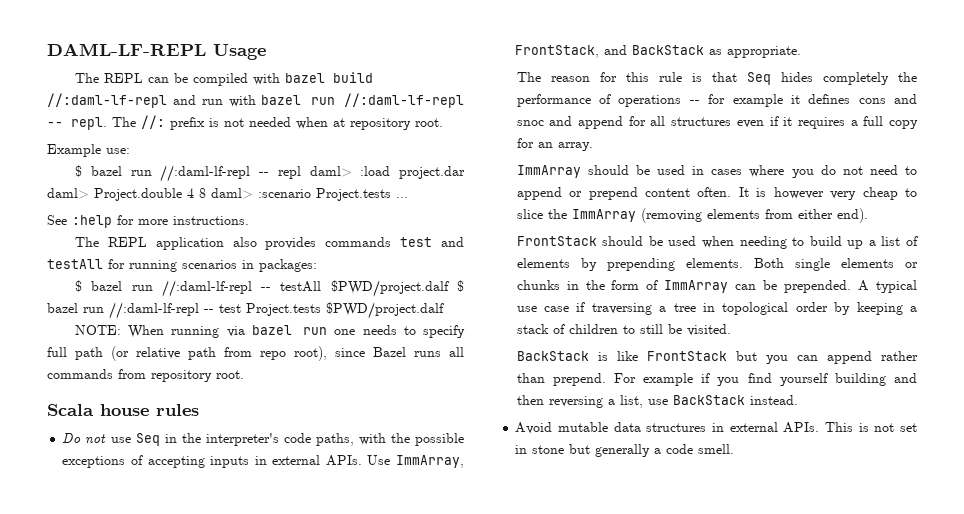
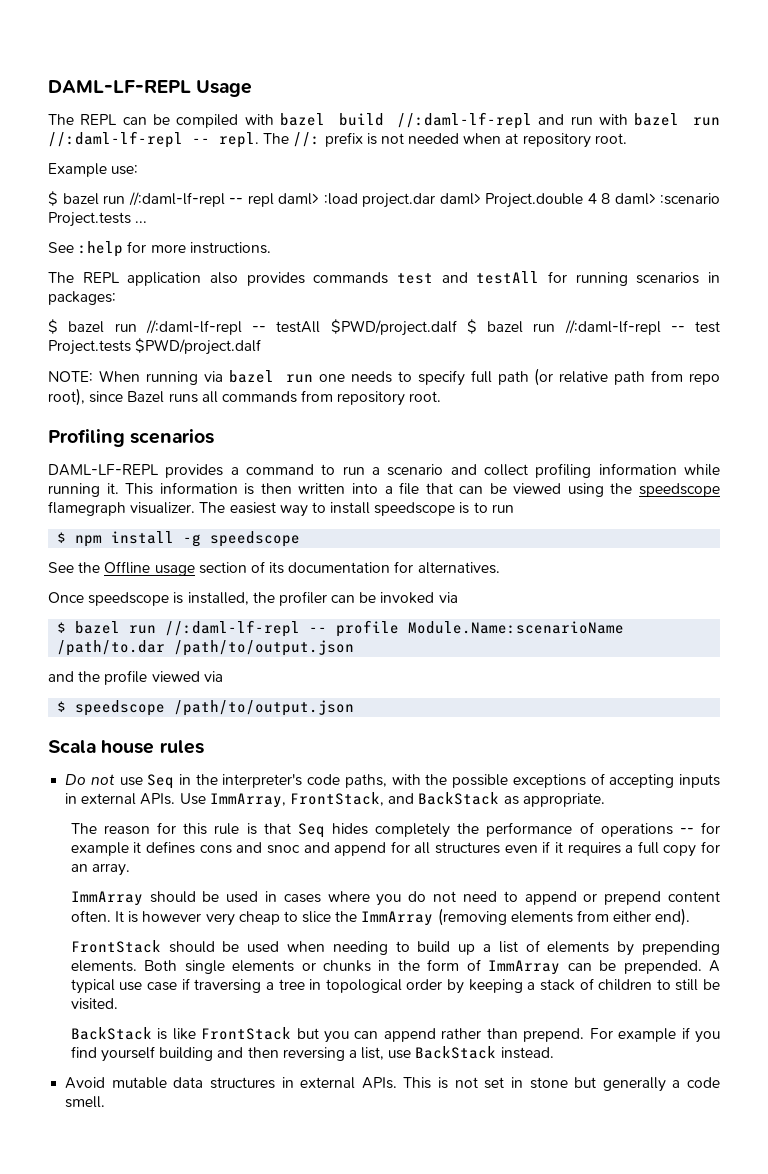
(244, 374) none -> [48,429,215,447] [48,463,720,478] [48,482,720,497] [48,501,514,517] [57,531,301,547] [48,561,500,576] [48,591,458,606] [57,620,625,637] [57,640,355,656] [48,670,223,685] [57,700,355,716] // Profiling scenarios // DAML-LF-REPL provides a command to run a scenario and collect profiling information while running it. This information is then written into a file that can be viewed using the speedscope flamegraph visualizer. The easiest way to install speedscope is to run // $ npm install -g speedscope // See the Offline usage section of its documentation for alternatives. // Once speedscope is installed, the profiler can be invoked via // $ bazel run //:daml-lf-repl -- profile Module.Name:scenarioName /path/to.dar /path/to/output.json // and the profile viewed via // $ speedscope /path/to/output.json

